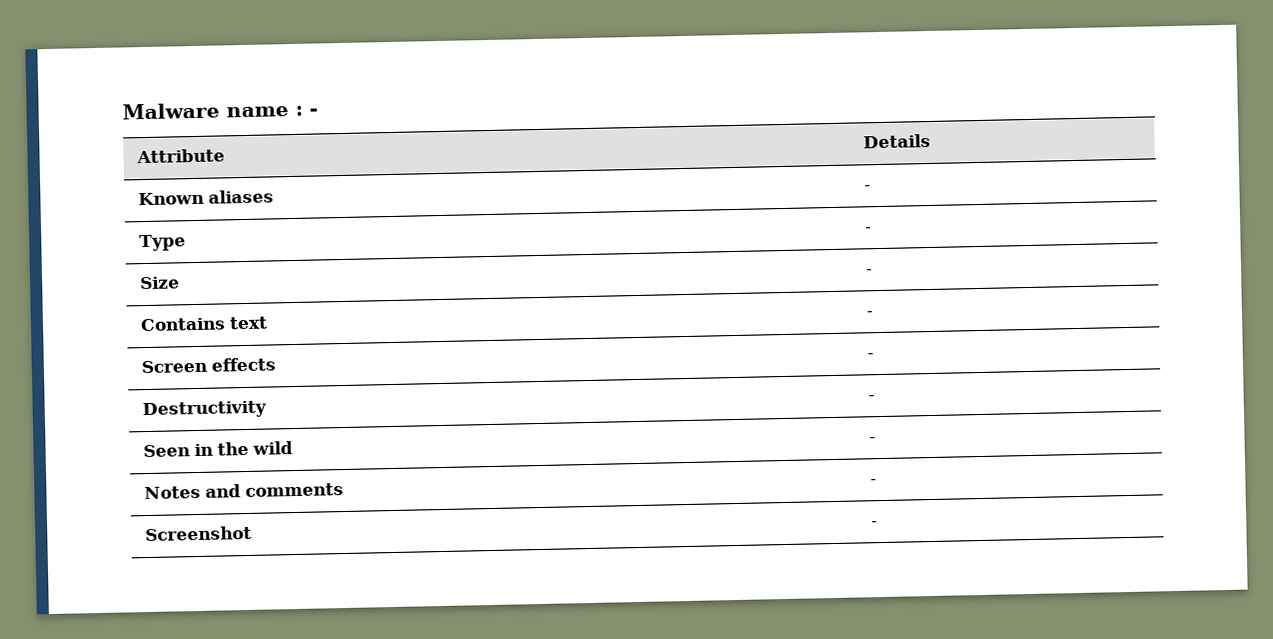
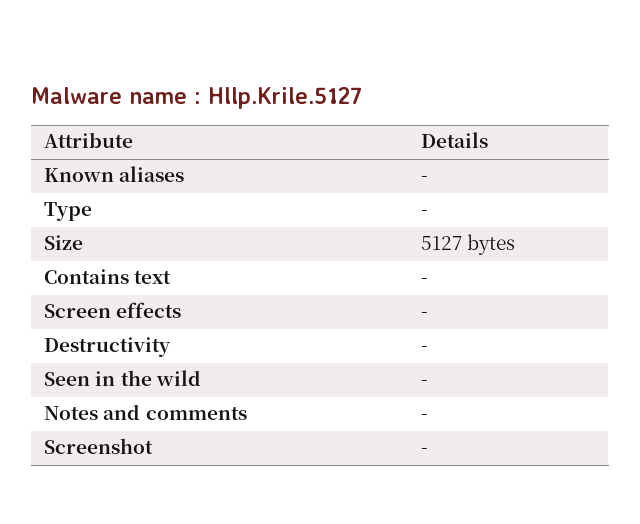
[309,108,318,116] - -> [208,87,362,109] Hllp.Krile.5127
[866,269,874,275] - -> [421,234,516,255] 5127 bytes

